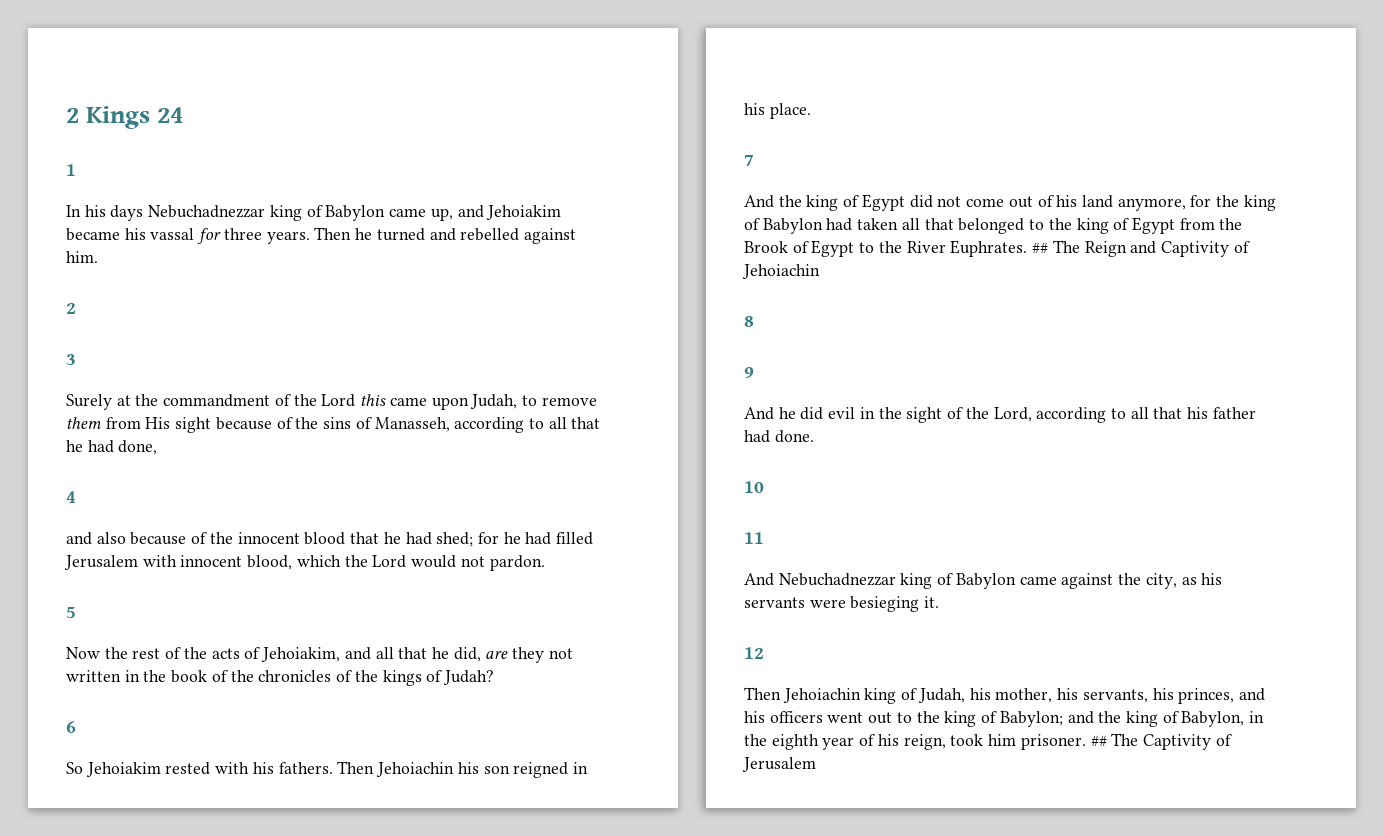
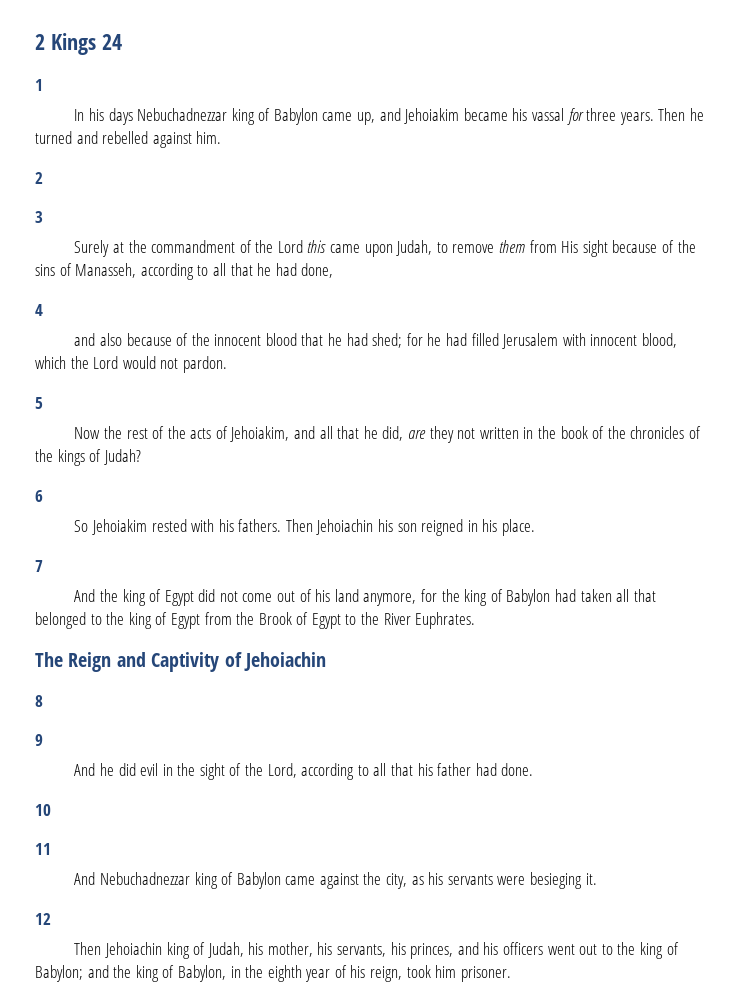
[1032,242,1049,254] ## -> (476, 620) //
[1090,733,1232,750] [742,757,816,772] ## The Captivity of Jerusalem -> (511, 974) none

